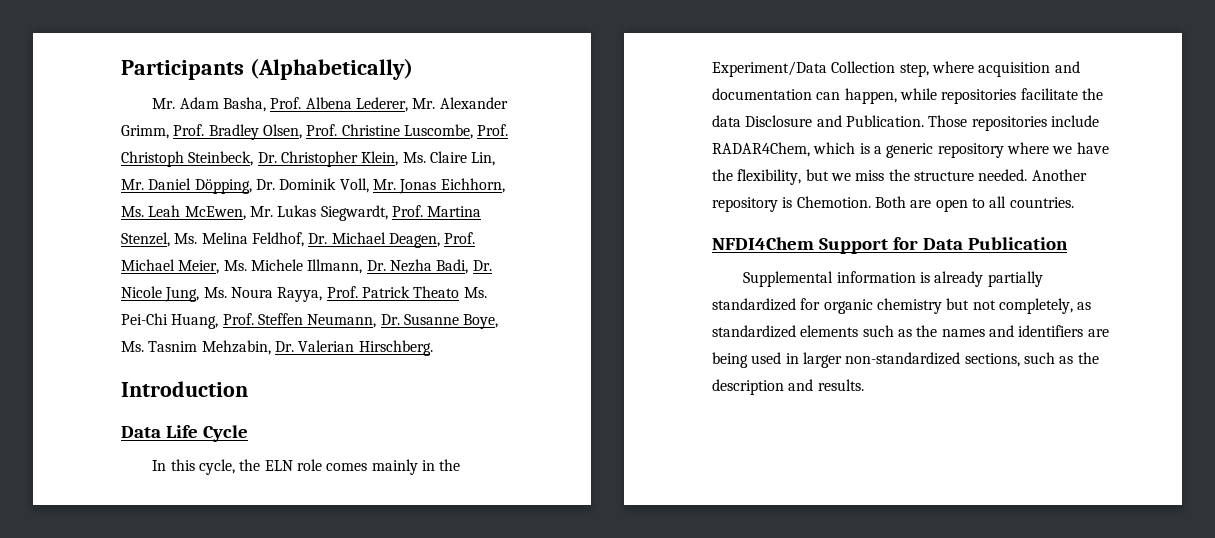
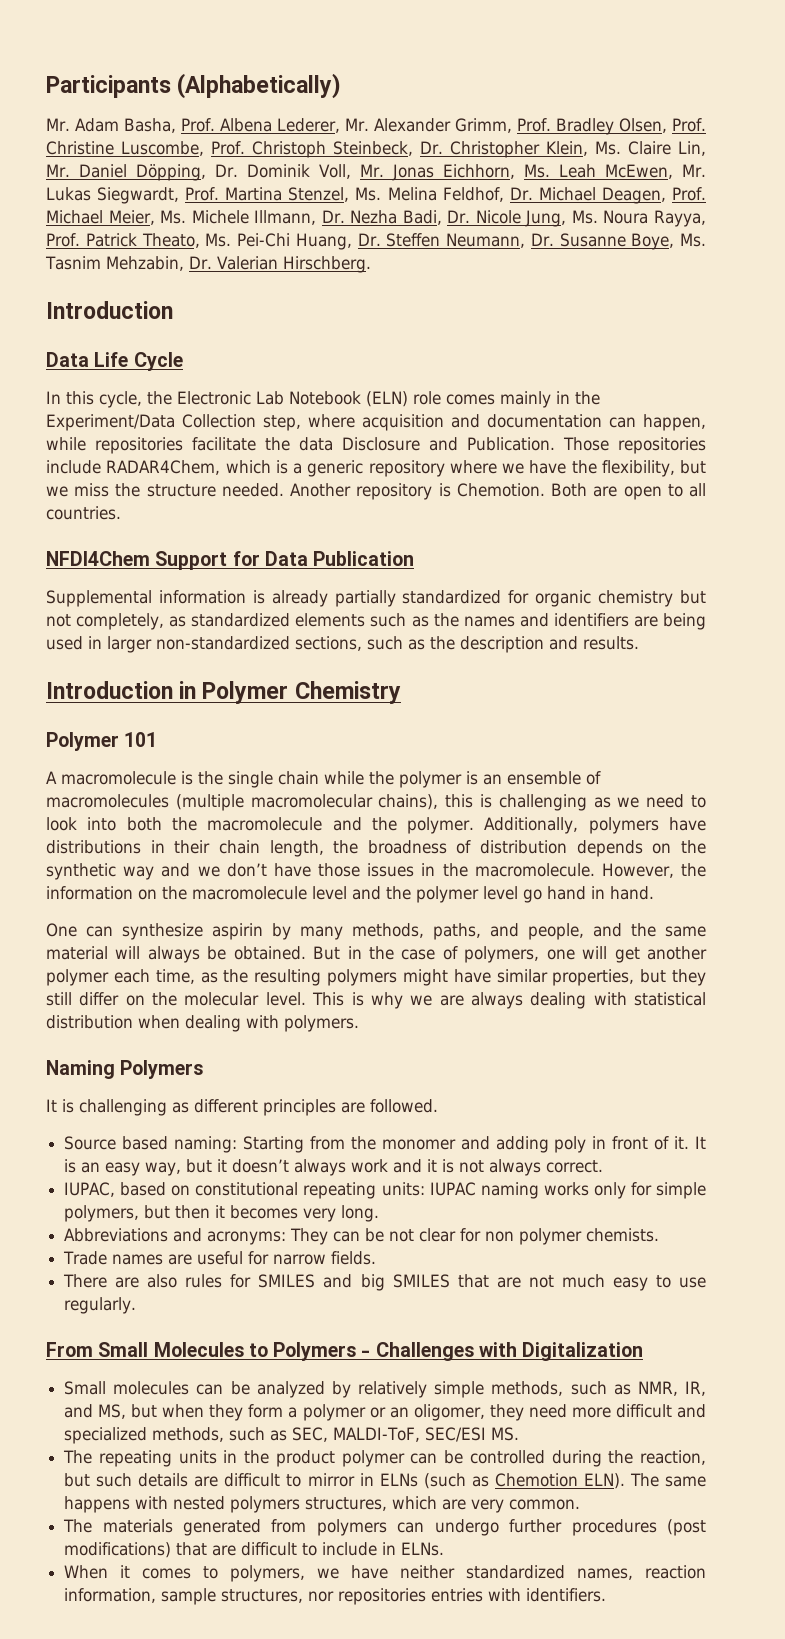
[413,286,460,298] Theato -> [141,233,200,248] Theato,
[222,313,254,325] Prof. -> [357,233,381,246] Dr.
[264,460,293,471] ELN -> [177,391,408,407] Electronic Lab Notebook (ELN)
(864, 385) none -> [46,681,401,704] [46,732,158,751] [46,771,601,788] [46,794,706,811] [46,817,706,834] [46,840,706,857] [46,863,706,880] [46,886,654,903] [46,923,706,940] [46,946,708,963] [46,969,706,986] [46,992,706,1009] [46,1015,359,1032] [46,1060,204,1079] [46,1099,438,1116] [64,1136,707,1153] [64,1159,604,1176] [64,1182,707,1199] [64,1205,380,1222] [64,1228,660,1245] [63,1251,377,1265] [63,1274,706,1291] [64,1297,137,1314] [46,1342,644,1361] [64,1381,707,1398] [64,1404,706,1421] [64,1427,520,1444] [63,1450,706,1467] [64,1473,707,1489] [64,1496,581,1513] [63,1519,707,1536] [64,1542,445,1558] [64,1565,707,1582] [64,1588,607,1605] // Introduction in Polymer Chemistry // Polymer 101 // A macromolecule is the single chain while the polymer is an ensemble of macromolecules (multiple macromolecular chains), this is challenging as we need to look into both the macromolecule and the polymer. Additionally, polymers have distributions in their chain length, the broadness of distribution depends on the synthetic way and we don’t have those issues in the macromolecule. However, the information on the macromolecule level and the polymer level go hand in hand. // One can synthesize aspirin by many methods, paths, and people, and the same material will always be obtained. But in the case of polymers, one will get another polymer each time, as the resulting polymers might have similar properties, but they still differ on the molecular level. This is why we are always dealing with statistical distribution when dealing with polymers. // Naming Polymers // It is challenging as different principles are followed. // Source based naming: Starting from the monomer and adding poly in front of it. It is an easy way, but it doesn’t always work and it is not always correct. // IUPAC, based on constitutional repeating units: IUPAC naming works only for simple polymers, but then it becomes very long. // Abbreviations and acronyms: They can be not clear for non polymer chemists. // Trade names are useful for narrow fields. // There are also rules for SMILES and big SMILES that are not much easy to use regularly. // From Small Molecules to Polymers - Challenges with Digitalization // Small molecules can be analyzed by relatively simple methods, such as NMR, IR, and MS, but when they form a polymer or an oligomer, they need more difficult and specialized methods, such as SEC, MALDI-ToF, SEC/ESI MS. // The repeating units in the product polymer can be controlled during the reaction, but such details are difficult to mirror in ELNs (such as Chemotion ELN). The same happens with nested polymers structures, which are very common. // The materials generated from polymers can undergo further procedures (post modifications) that are difficult to include in ELNs. // When it comes to polymers, we have neither standardized names, reaction information, sample structures, nor repositories entries with identifiers.

